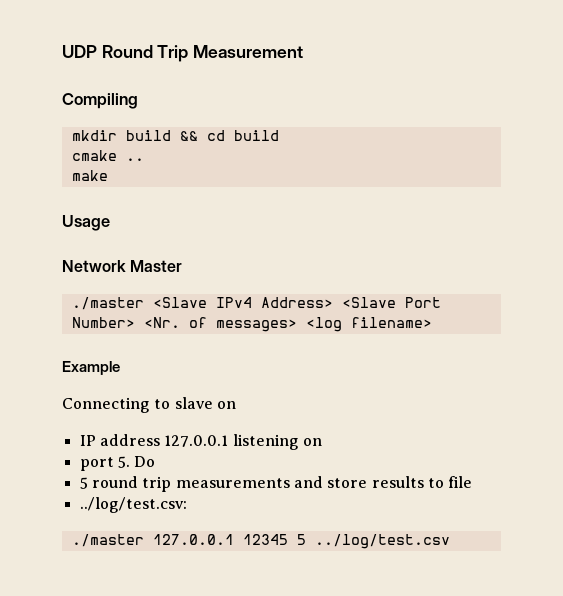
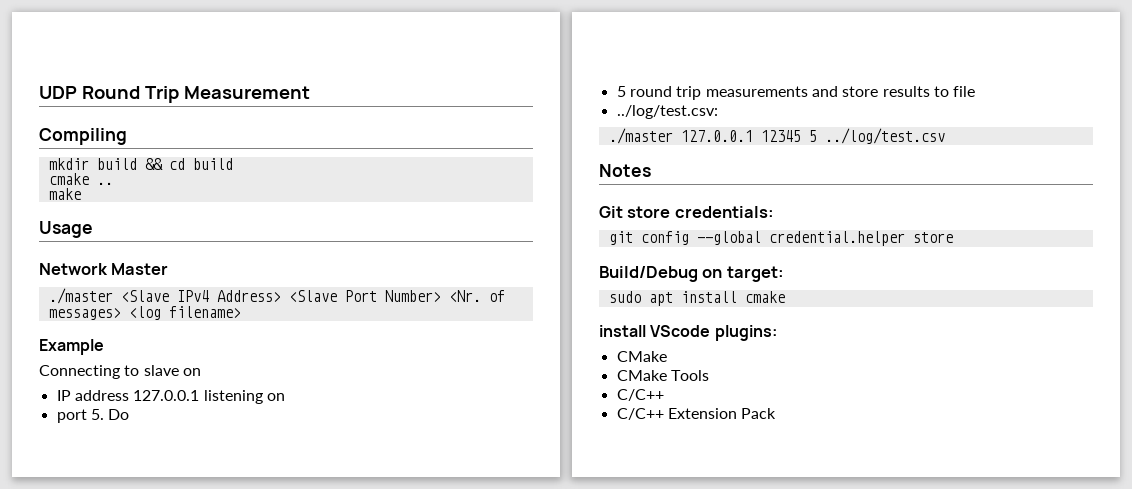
(450, 541) none -> [599,164,651,177] [599,206,774,218] [608,231,953,246] [599,266,784,282] [608,291,785,306] [599,325,777,341] [616,351,667,362] [616,370,709,381] [616,389,664,401] [616,408,777,420] // Notes // Git store credentials: // git config --global credential.helper store // Build/Debug on target: // sudo apt install cmake // install VScode plugins: // CMake // CMake Tools // C/C++ // C/C++ Extension Pack

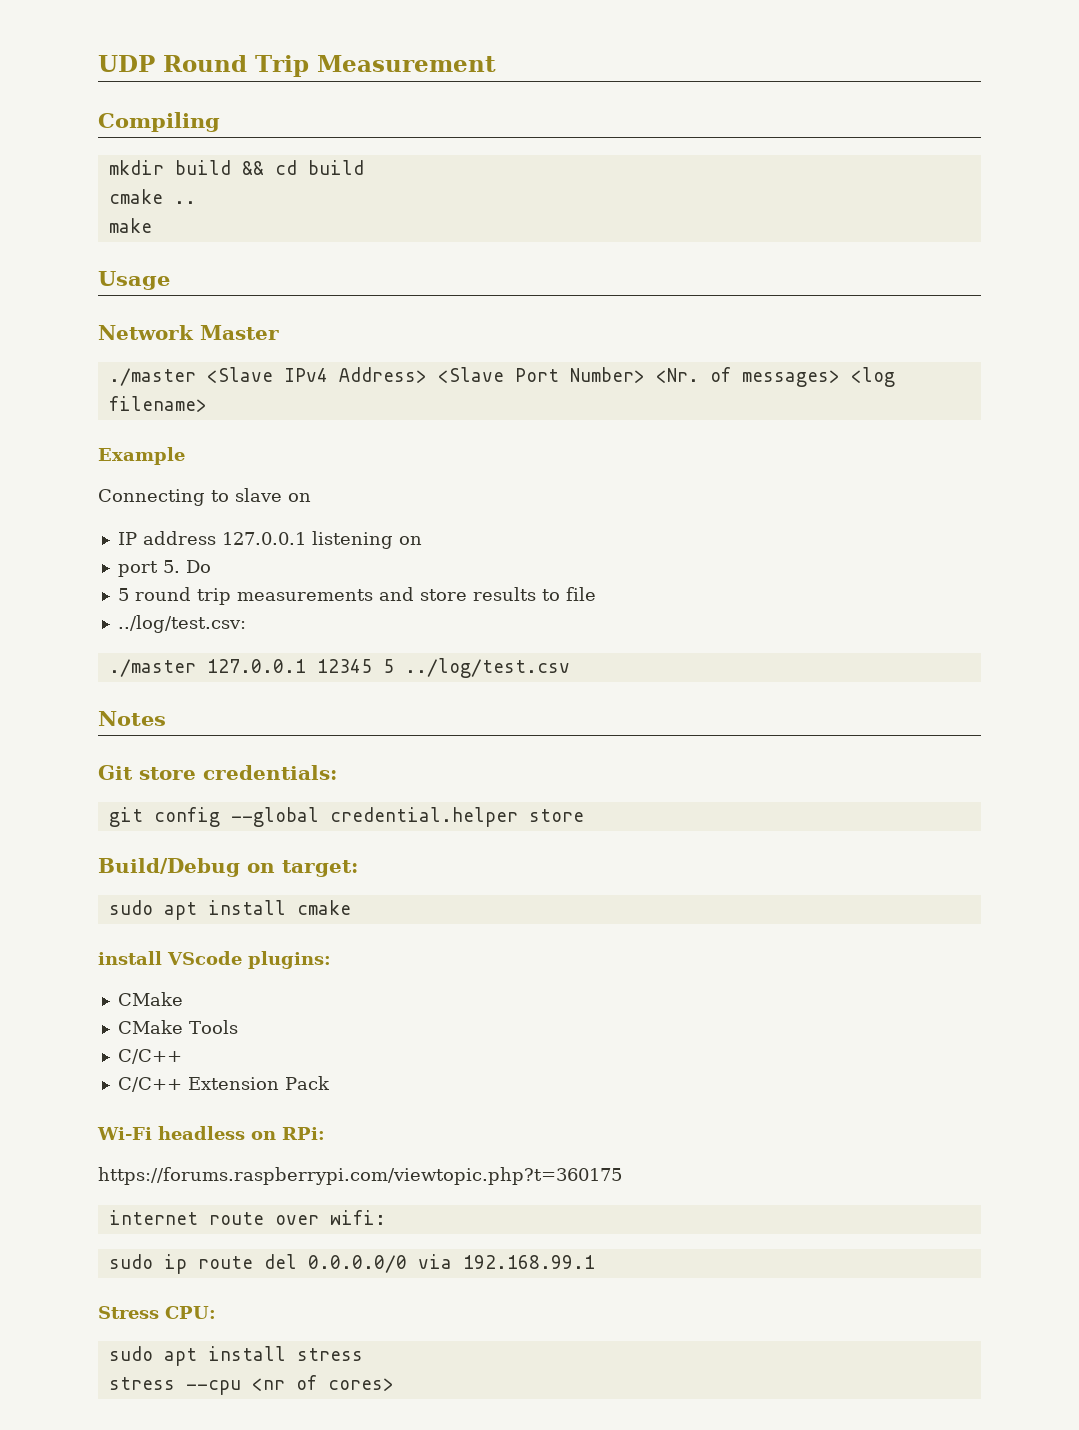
(777, 413) none -> [97,1126,325,1140] [98,1167,622,1185] [108,1210,386,1225] [108,1254,595,1274] [98,1306,216,1319] [108,1346,363,1366] [108,1375,394,1395] // Wi-Fi headless on RPi: // https://forums.raspberrypi.com/viewtopic.php?t=360175 // internet route over wifi: // sudo ip route del 0.0.0.0/0 via 192.168.99.1 // Stress CPU: // sudo apt install stress // stress --cpu <nr of cores>

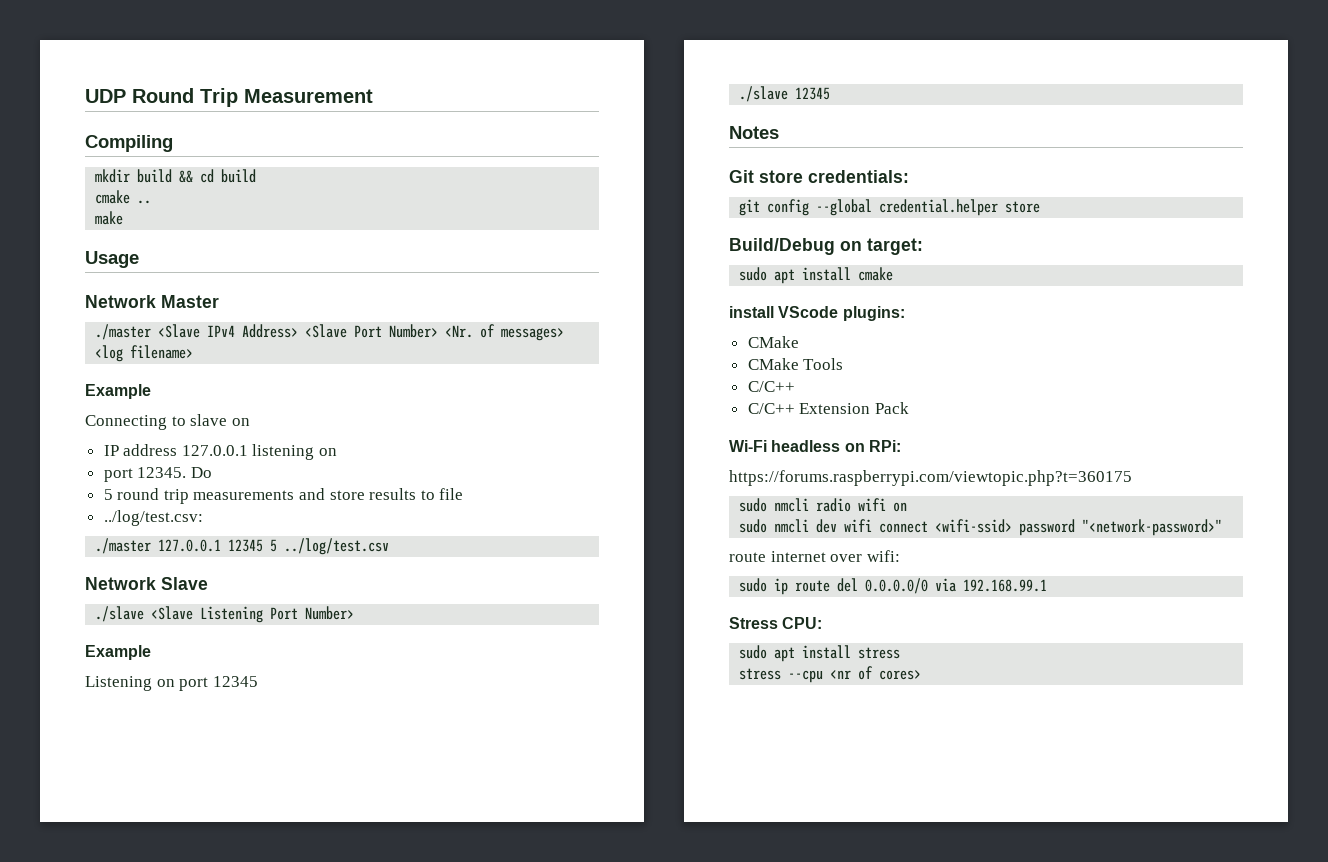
[162,560,180,573] 5. -> [137,467,187,478] 12345.
(570, 668) none -> [85,577,208,590] [95,606,355,623] [85,645,151,660] [85,676,258,691] [739,86,831,102] // Network Slave // ./slave <Slave Listening Port Number> // Example // Listening on port 12345 // ./slave 12345
[108,1210,264,1225] internet route -> [739,498,908,512] [739,519,1223,536] [729,551,826,562] sudo nmcli radio wifi on // sudo nmcli dev wifi connect <wifi-ssid> password "<network-password>" // route internet

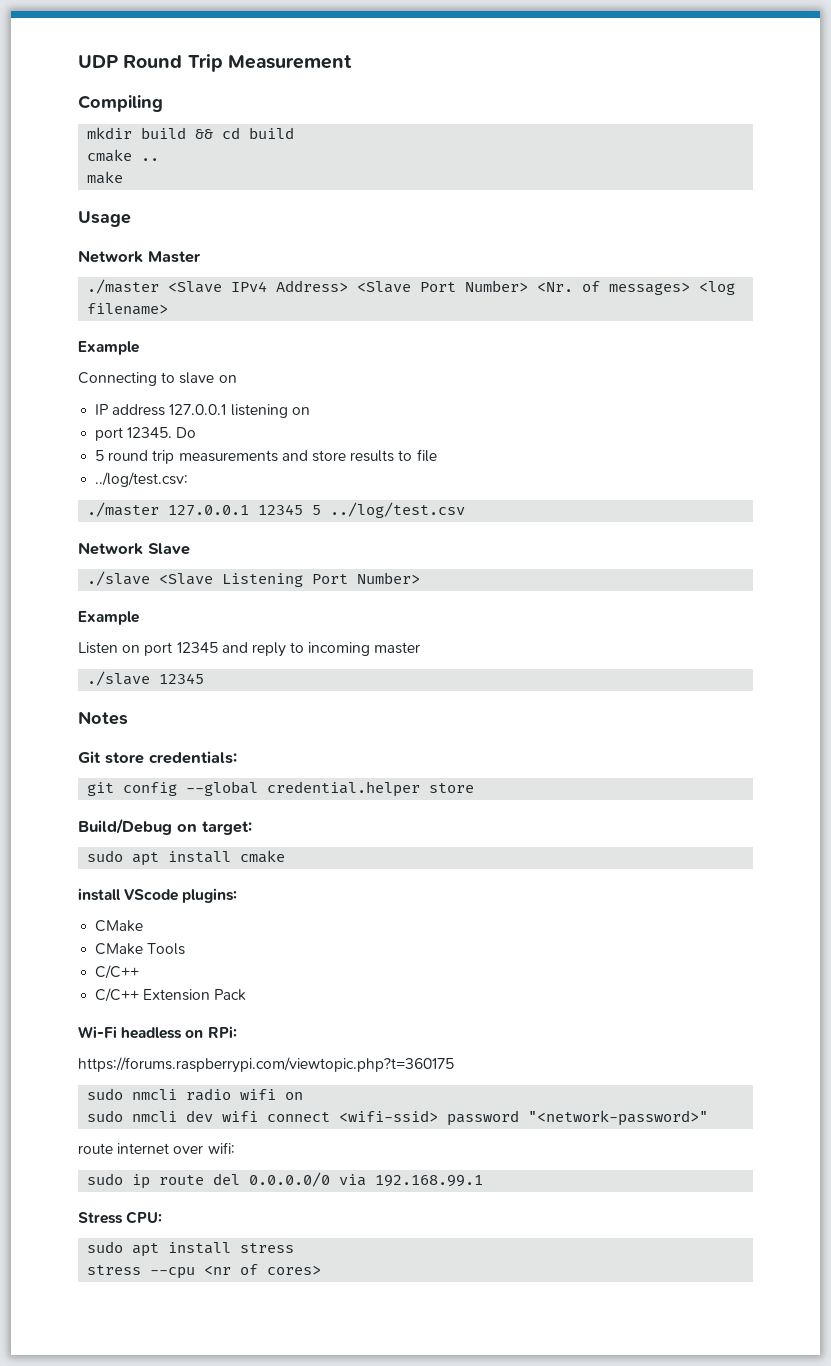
[85,676,152,691] Listening -> [78,642,118,654] Listen
(258, 681) none -> [221,642,421,657] and reply to incoming master

